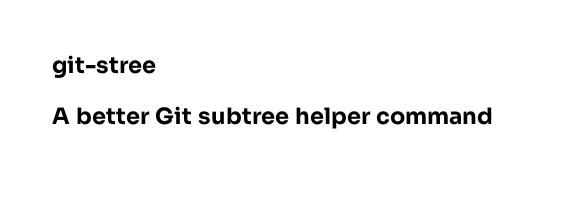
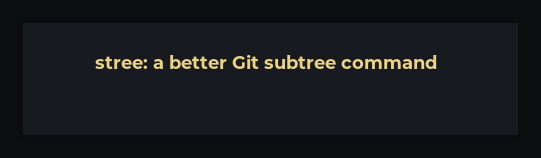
[52,55,156,78] [52,107,70,124] git-stree // A -> [95,56,164,69] stree: a
[295,107,372,129] helper -> (336, 62) none

